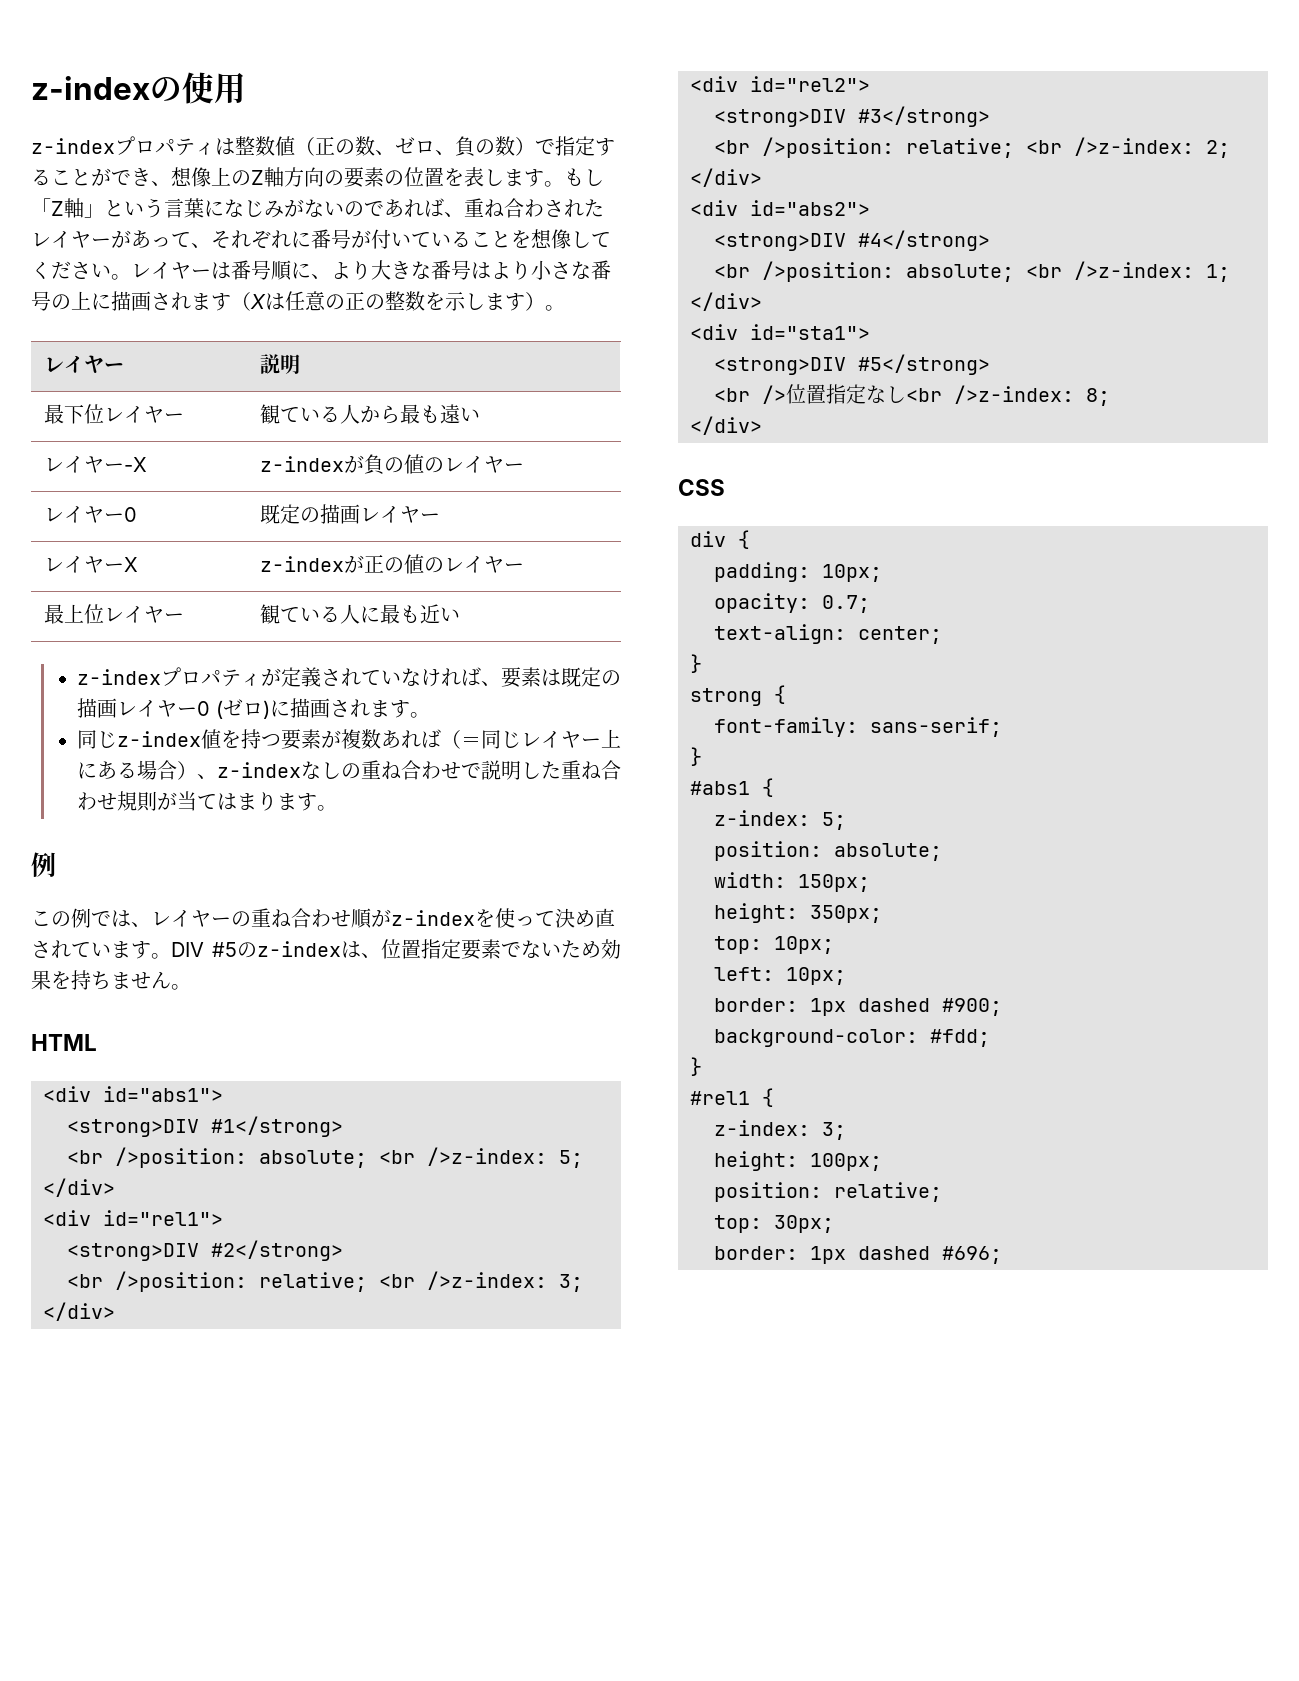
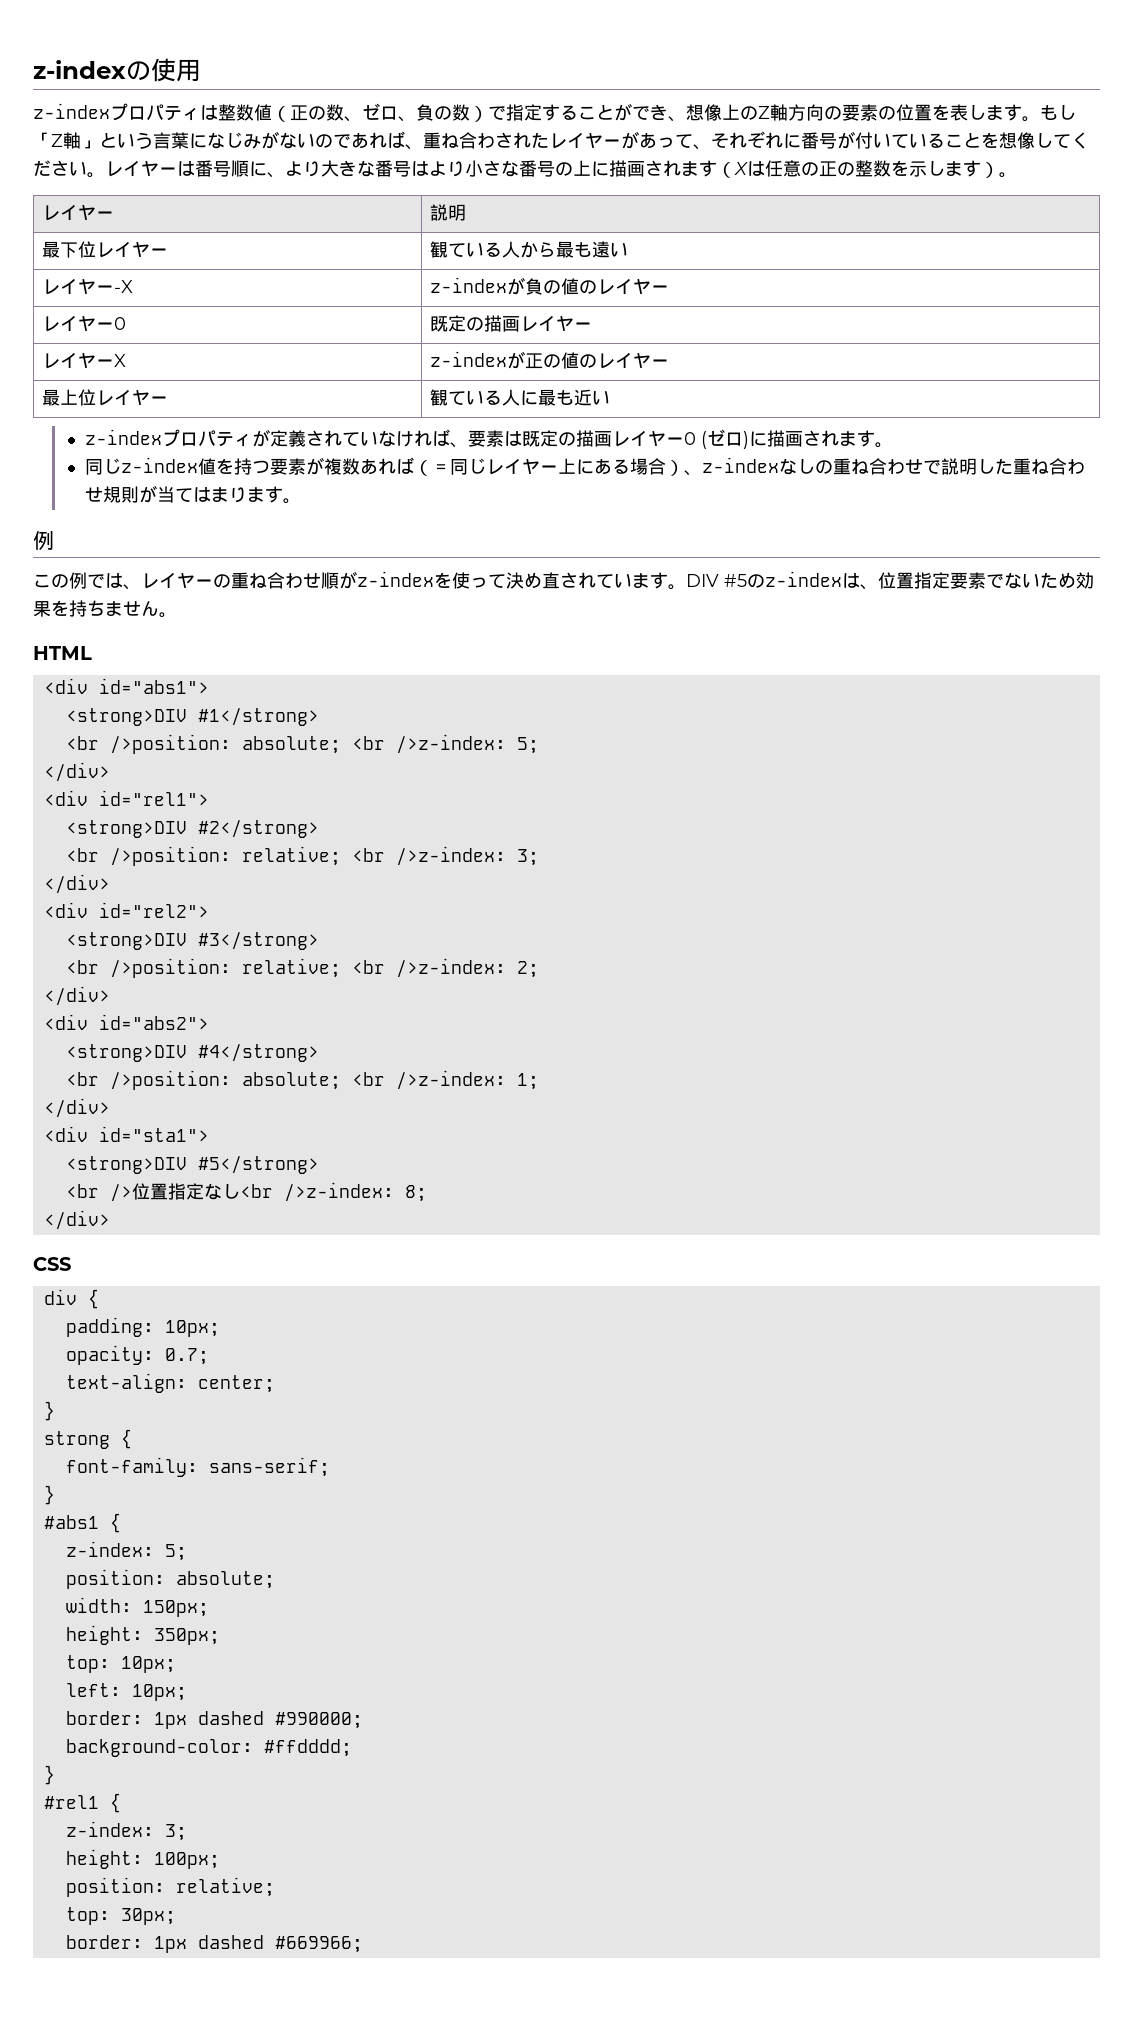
[942,998,1002,1016] #900; -> [274,1712,363,1729] #990000;
[930,1029,990,1047] #fdd; -> [263,1739,352,1757] #ffdddd;
[942,1246,1002,1264] #696; -> [274,1936,363,1953] #669966;

